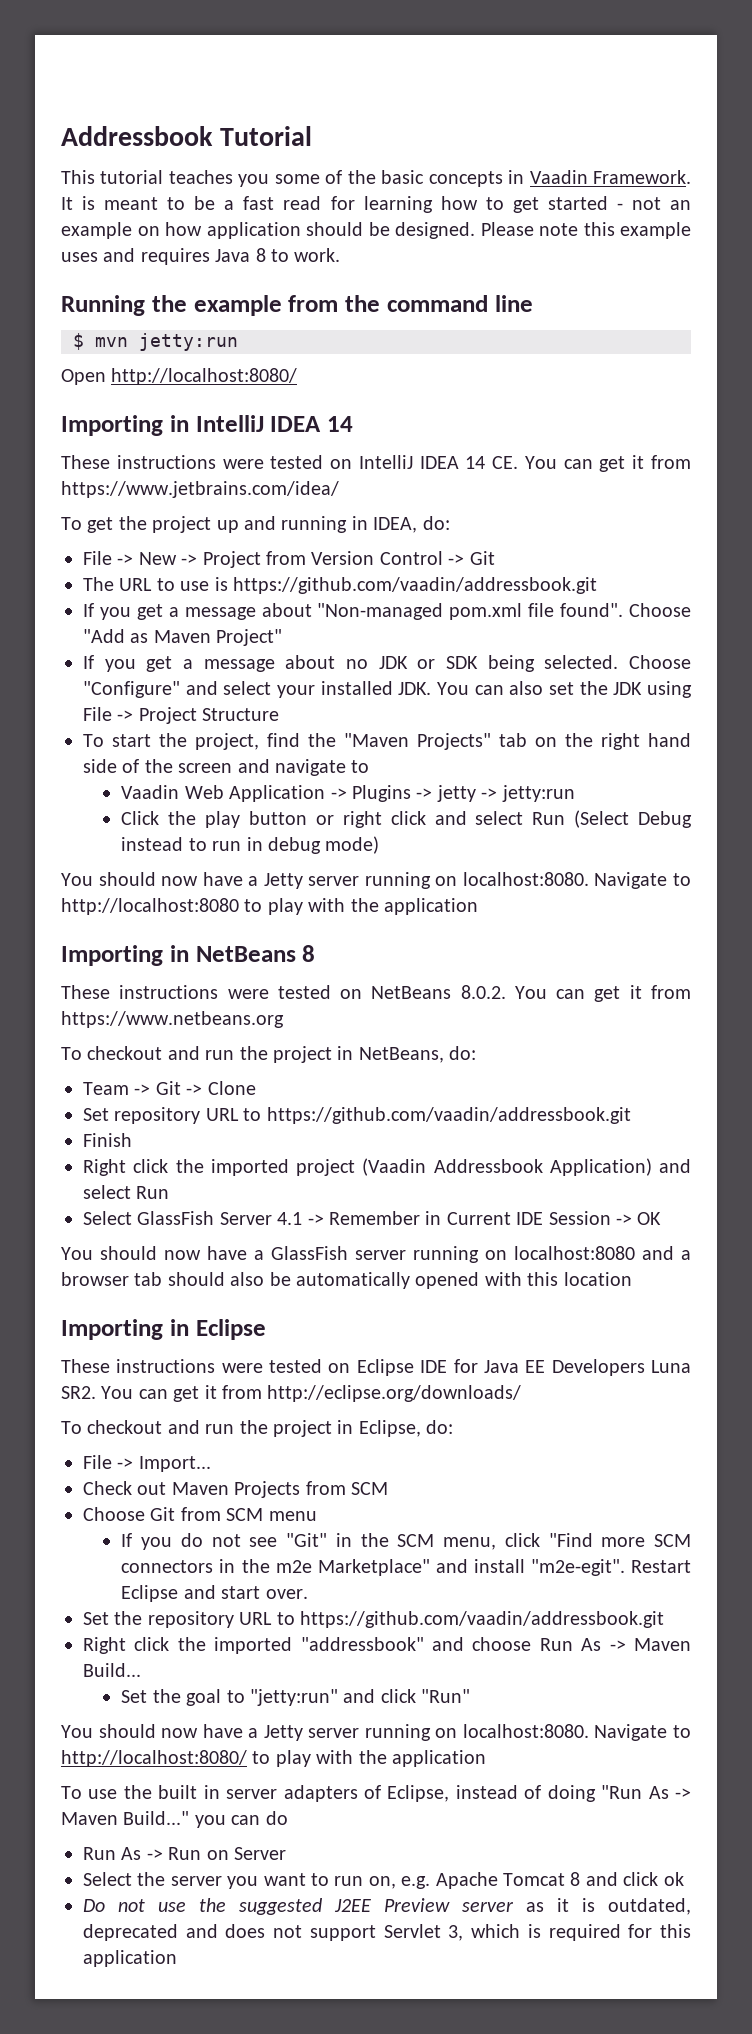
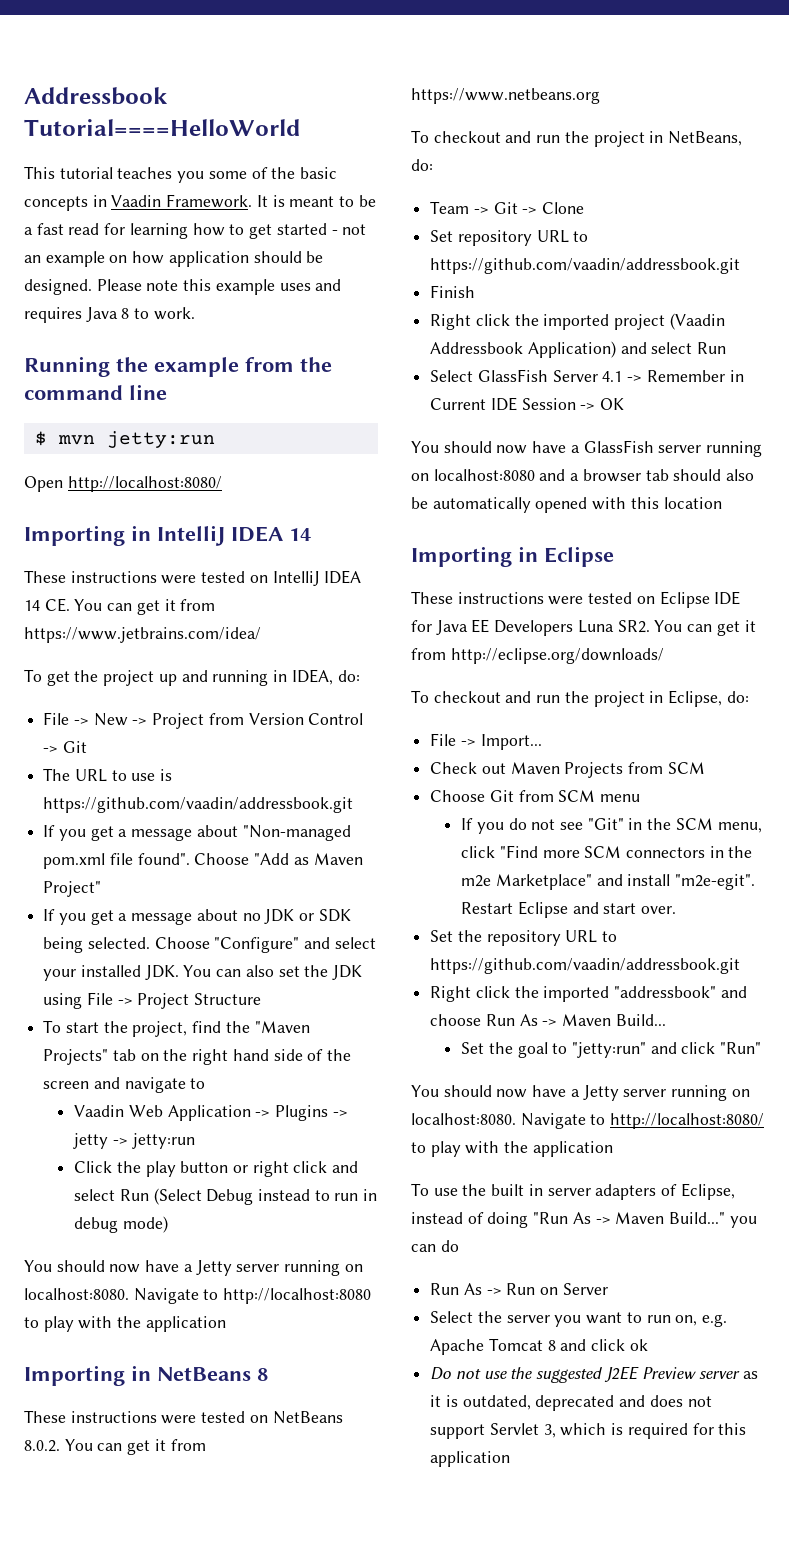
[61,126,312,146] Addressbook Tutorial -> [24,87,168,105] [24,119,300,136] Addressbook Tutorial====HelloWorld

